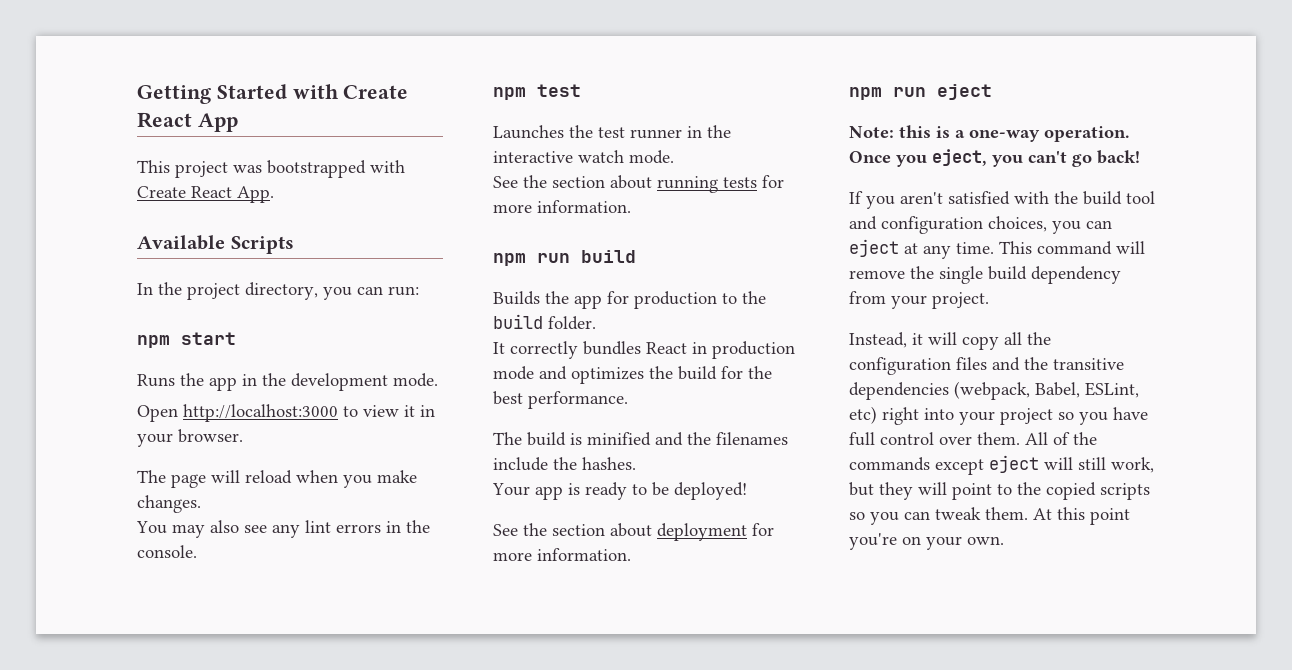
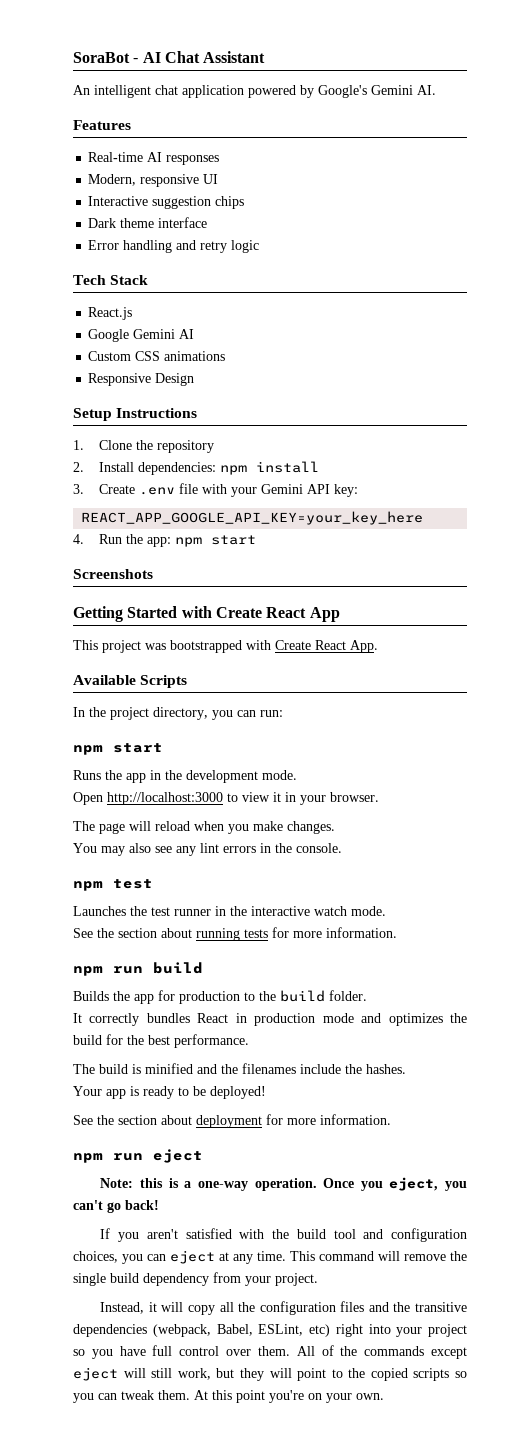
(137, 94) none -> [73,51,266,63] [73,85,436,98] [73,120,131,130] [88,152,220,165] [88,174,219,187] [88,196,245,209] [88,217,208,228] [88,240,260,253] [73,275,149,285] [88,307,133,320] [88,329,195,342] [88,351,226,361] [88,373,195,386] [73,408,198,421] [73,440,214,453] [73,461,319,475] [73,483,358,497] [81,511,424,525] [73,534,256,547] [73,569,153,579] SoraBot - AI Chat Assistant // An intelligent chat application powered by Google's Gemini AI. // Features // Real-time AI responses // Modern, responsive UI // Interactive suggestion chips // Dark theme interface // Error handling and retry logic // Tech Stack // React.js // Google Gemini AI // Custom CSS animations // Responsive Design // Setup Instructions // 1. Clone the repository // 2. Install dependencies: npm install // 3. Create .env file with your Gemini API key: // REACT_APP_GOOGLE_API_KEY=your_key_here // 4. Run the app: npm start // Screenshots //

